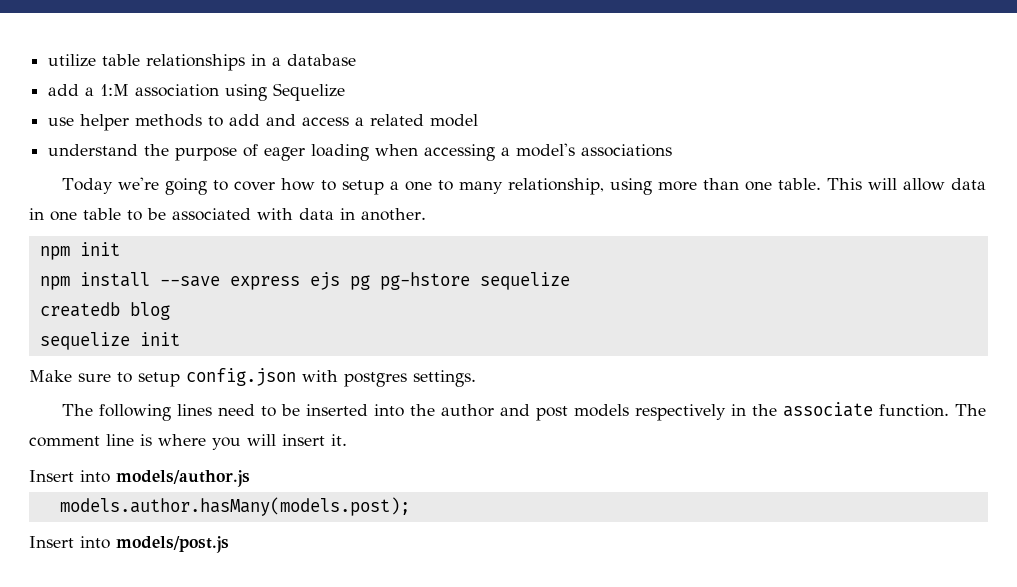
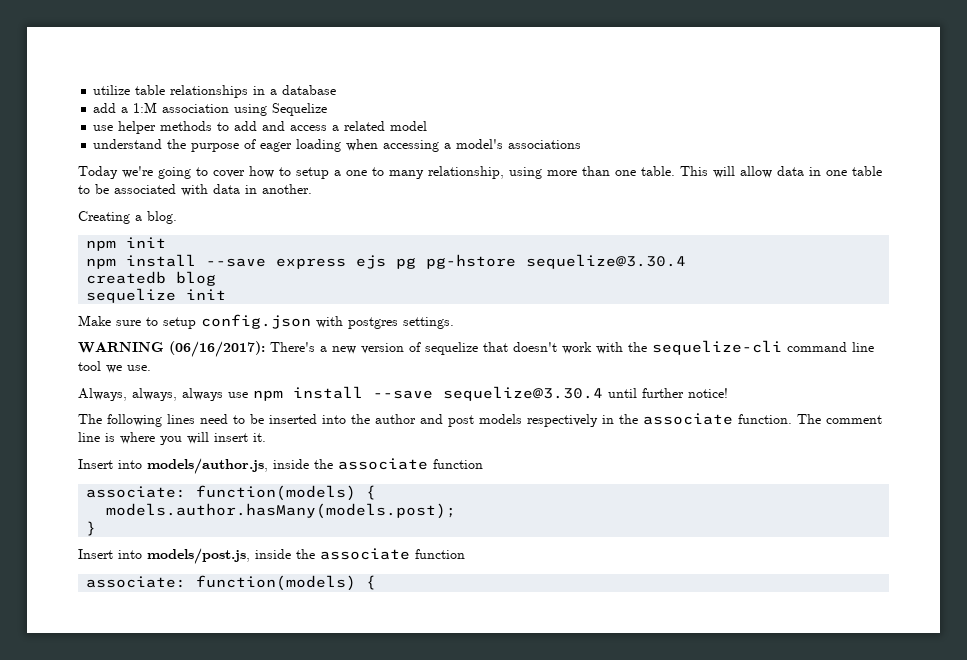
(426, 214) none -> [78,211,177,224] // Creating a blog.
[479,272,570,290] sequelize -> [526,254,687,269] sequelize@3.30.4
(476, 378) none -> [78,340,874,357] [78,361,151,373] [78,386,728,401] // WARNING (06/16/2017): There's a new version of sequelize that doesn't work with the sequelize-cli command line tool we use. // Always, always, always use npm install --save sequelize@3.30.4 until further notice!
[116,470,250,487] models/author.js -> [147,458,483,474] [86,485,377,501] models/author.js, inside the associate function // associate: function(models) {
[29,536,229,553] // Insert into models/post.js -> [86,521,97,536] [78,548,465,564] [86,575,377,591] // } // Insert into models/post.js, inside the associate function // associate: function(models) {

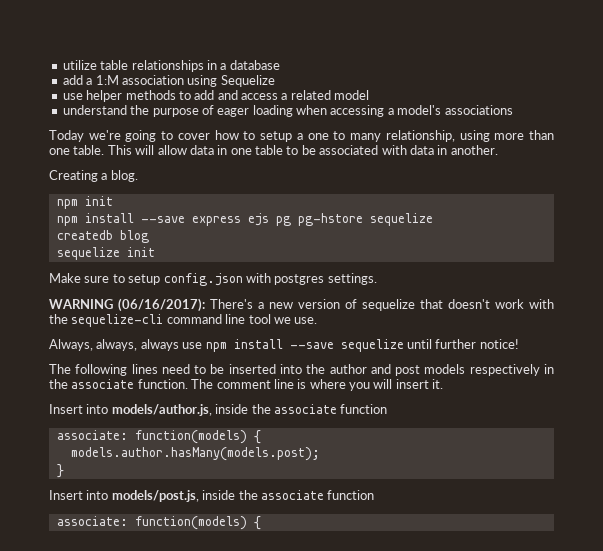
[526,254,687,269] sequelize@3.30.4 -> [369,213,433,226] sequelize
[443,386,603,401] sequelize@3.30.4 -> [340,339,404,352] sequelize

